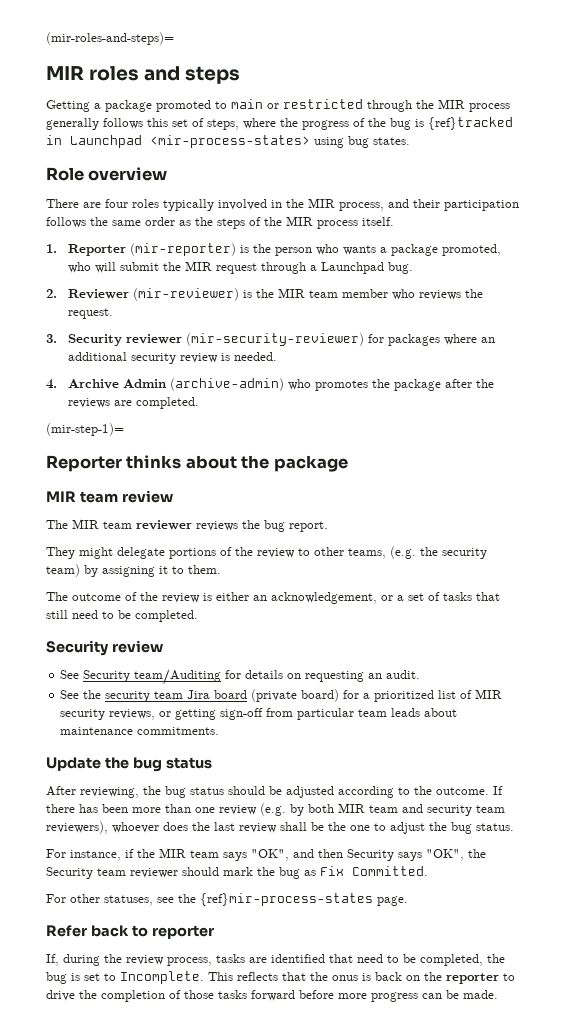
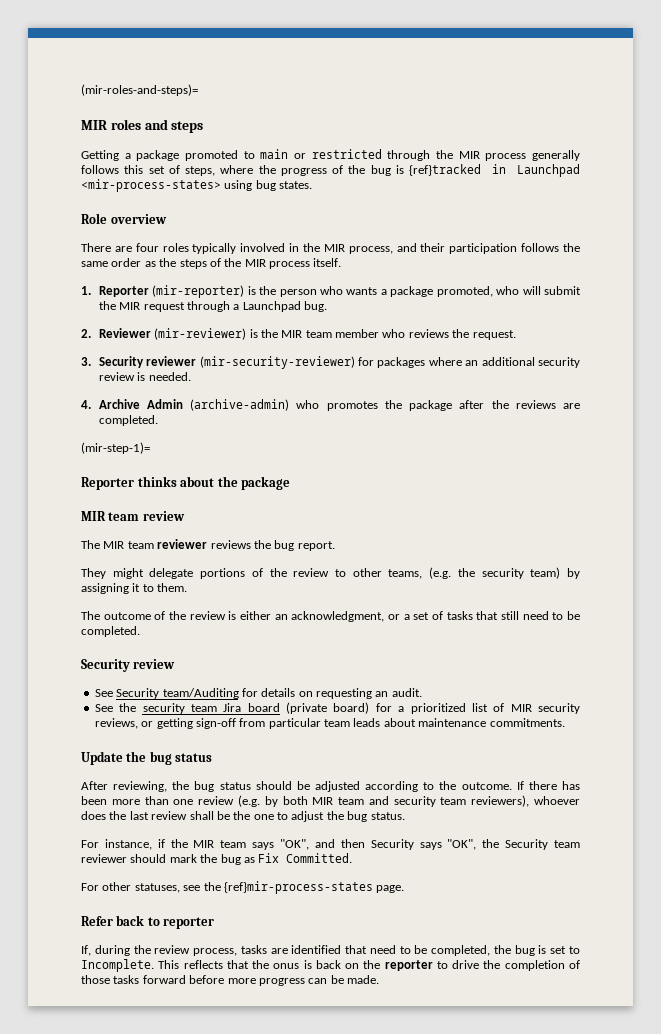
[271,592,377,604] acknowledgement, -> [291,611,385,622] acknowledgment,

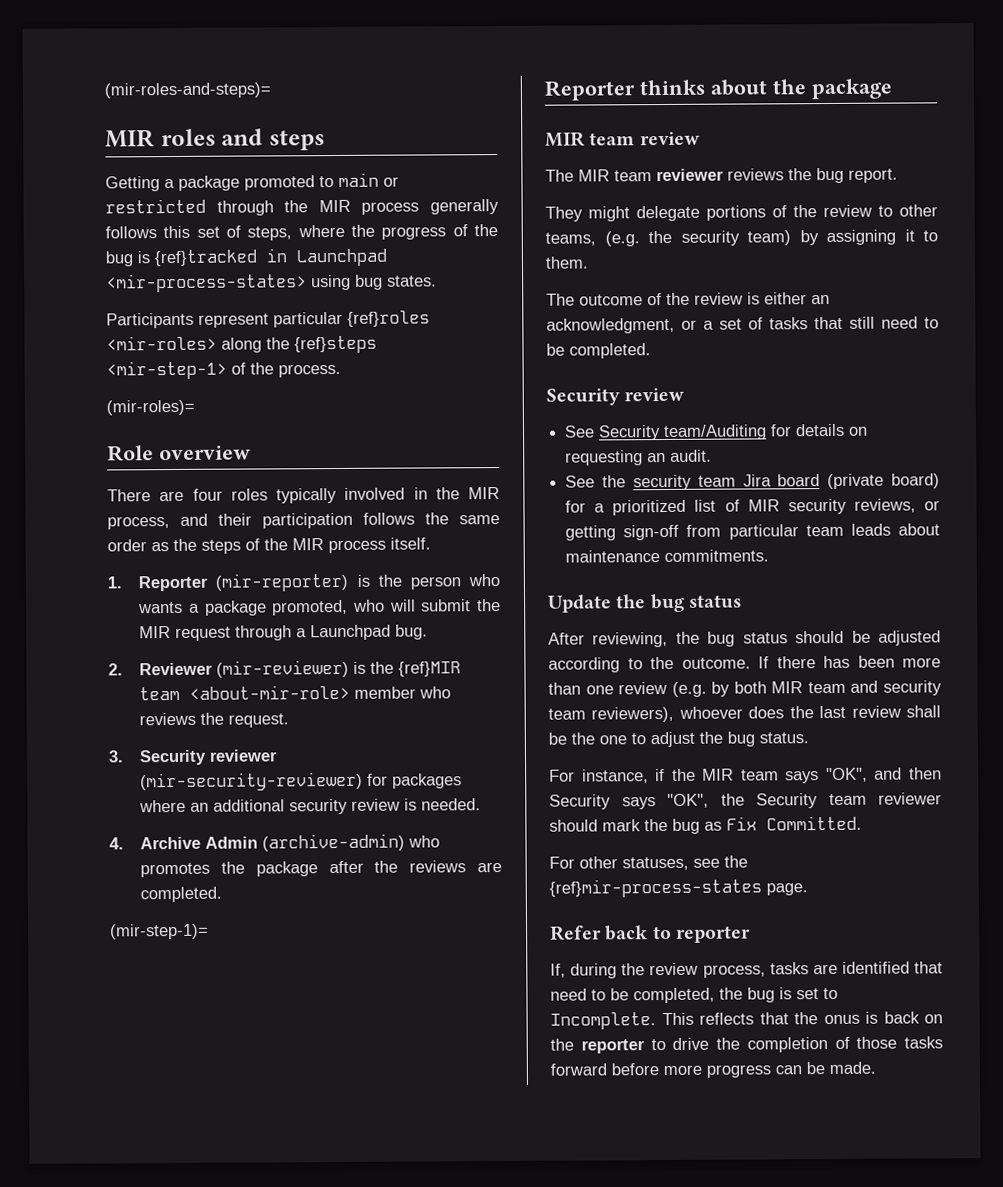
(313, 185) none -> [106,310,430,329] [106,335,377,354] [106,360,341,380] [106,399,195,416] // Participants represent particular {ref}roles <mir-roles> along the {ref}steps <mir-step-1> of the process. // (mir-roles)=
[281,330,332,338] MIR team -> [398,661,462,677] [139,684,351,701] {ref}MIR team <about-mir-role>

